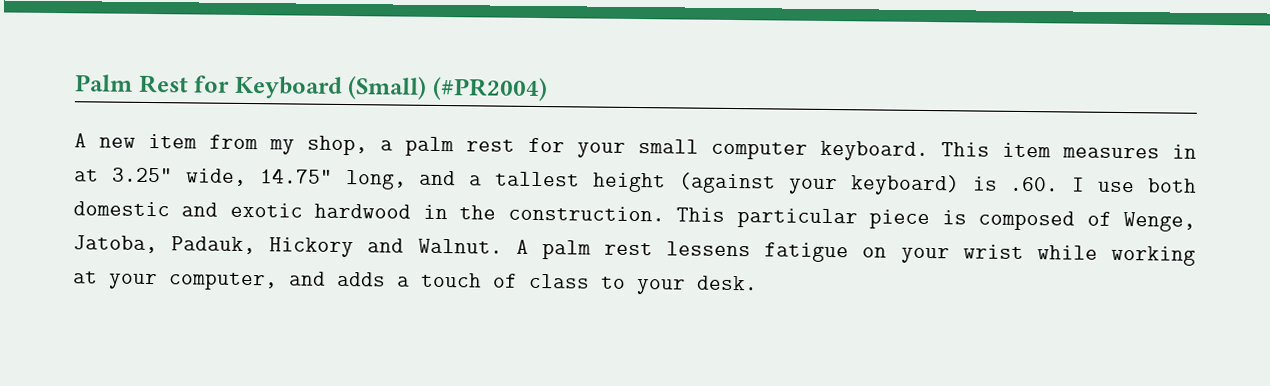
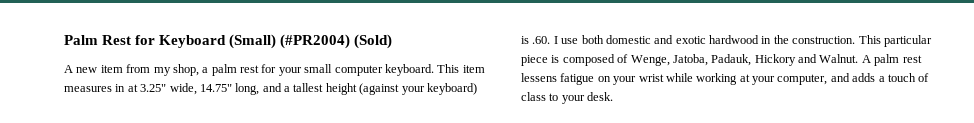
(549, 89) none -> [354,34,393,49] (Sold)

